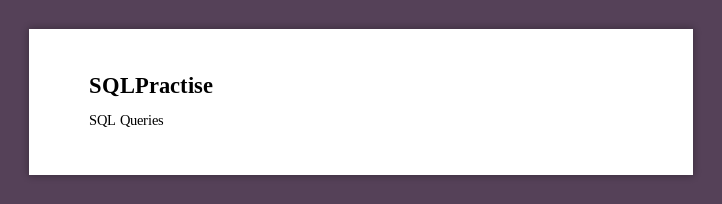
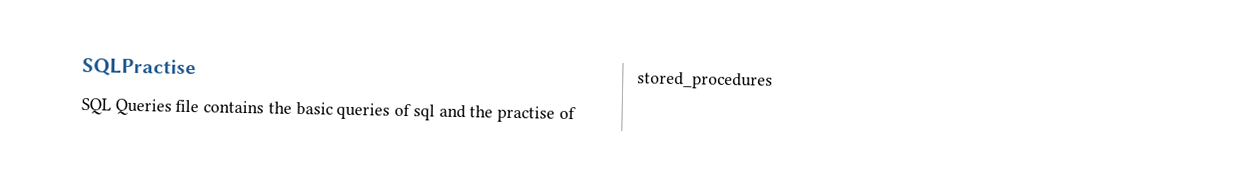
(164, 121) none -> [175,99,576,123] [637,71,773,90] file contains the basic queries of sql and the practise of stored_procedures

